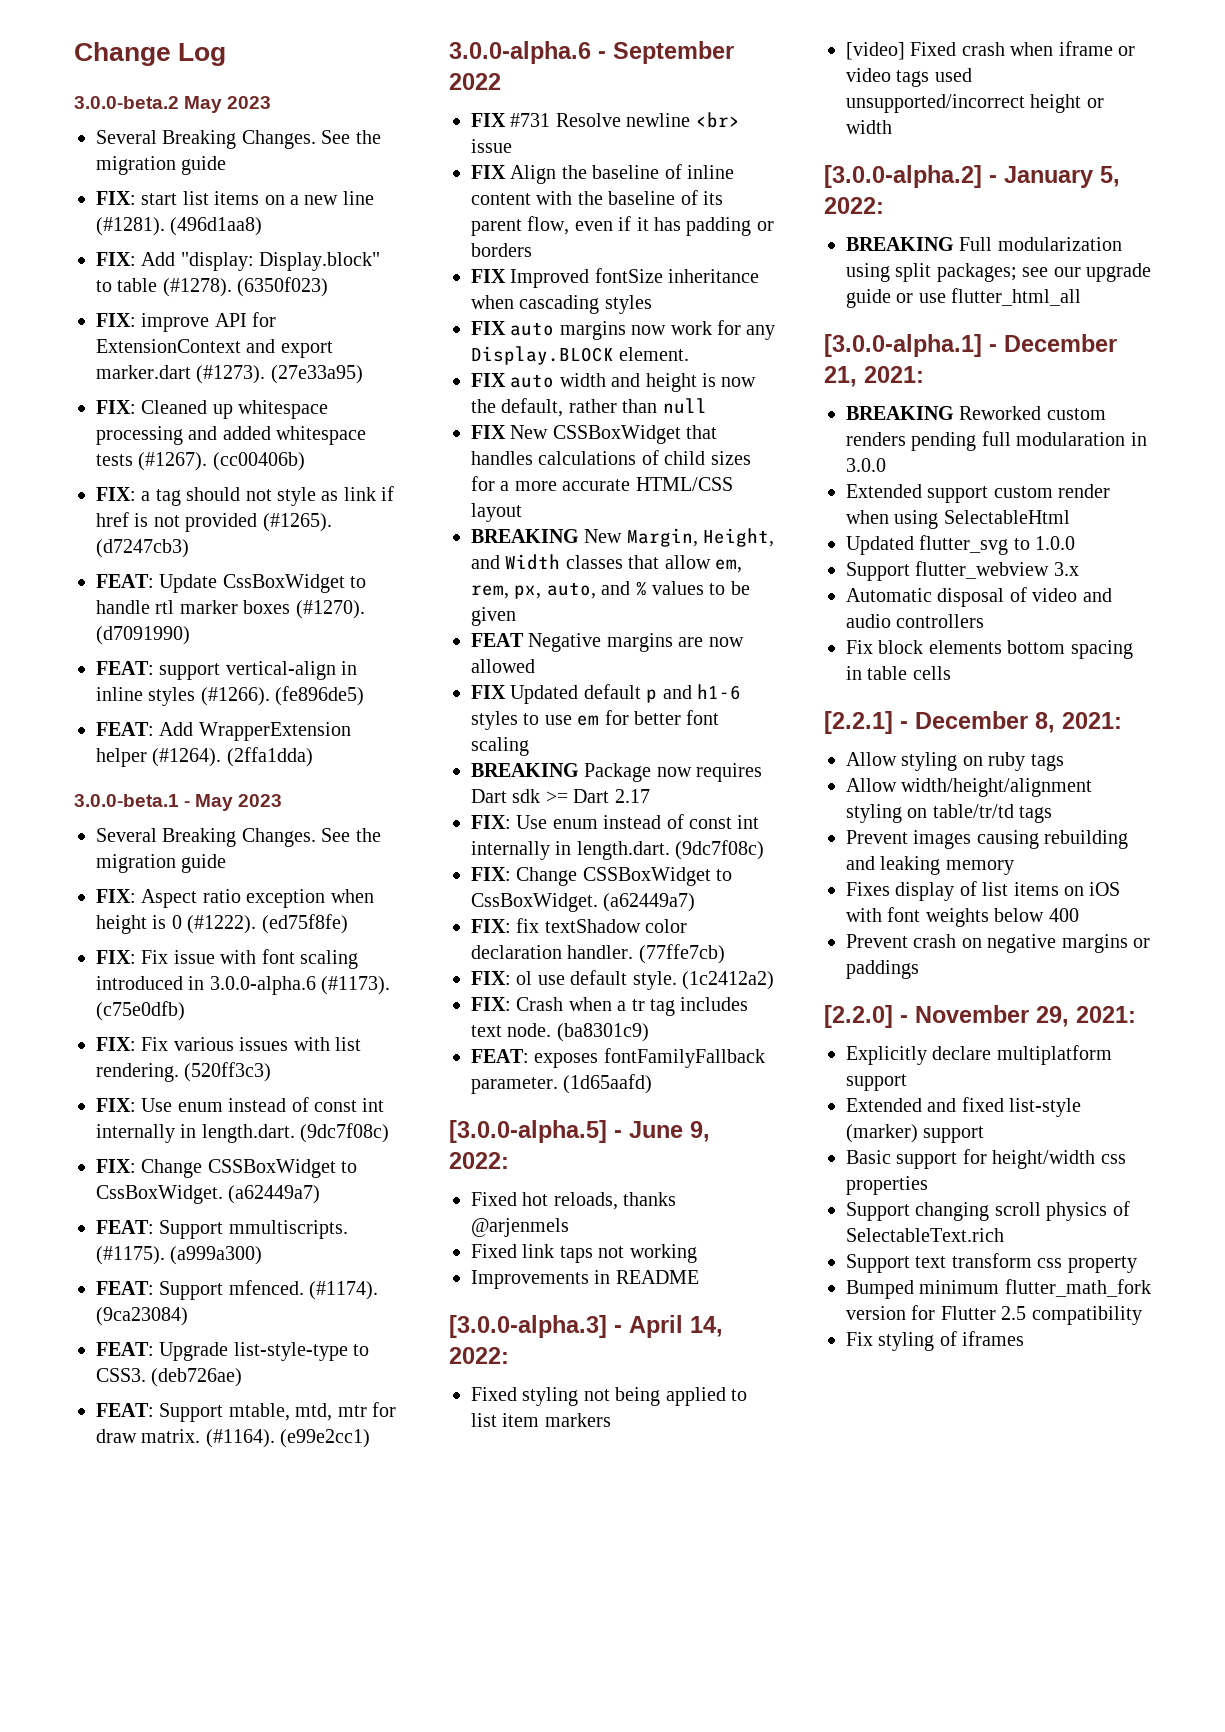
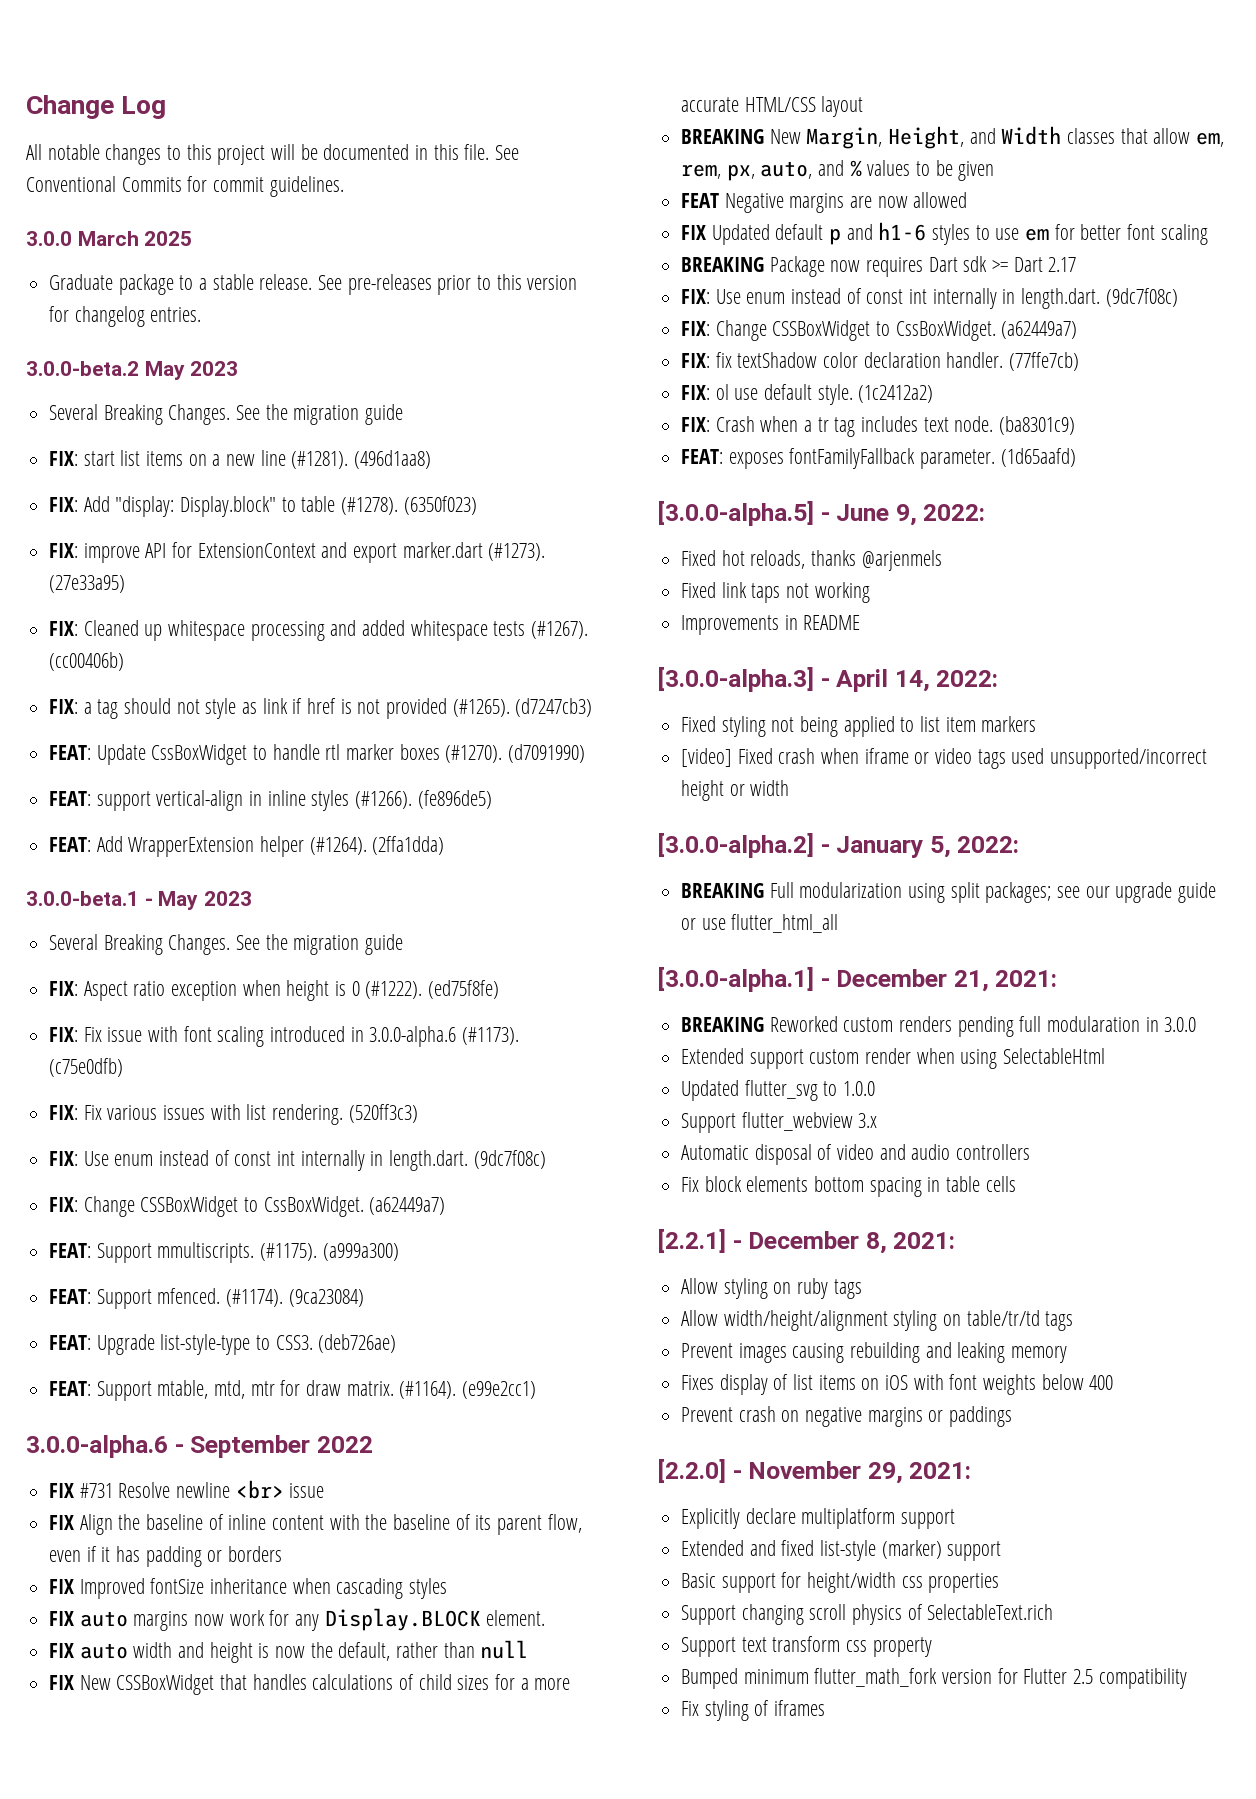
(227, 54) none -> [26,144,520,165] [26,176,344,197] [26,231,193,246] [49,274,578,295] [49,306,202,327] // All notable changes to this project will be documented in this file. See Conventional Commits for commit guidelines. // 3.0.0 March 2025 // Graduate package to a stable release. See pre-releases prior to this version for changelog entries.

